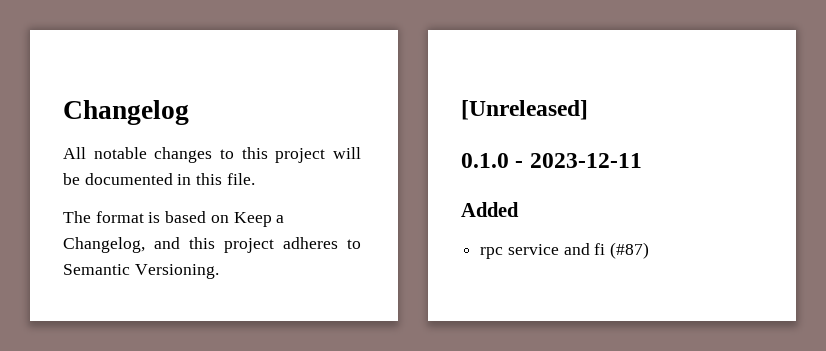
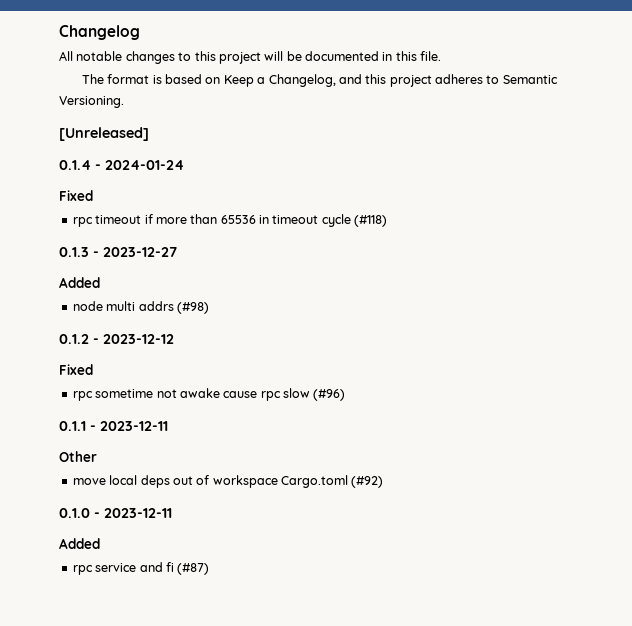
(588, 110) none -> [59,160,184,170] [59,190,93,201] [72,214,388,227] [59,247,177,257] [59,277,100,288] [72,301,209,314] [59,334,174,344] [59,364,93,375] [72,388,346,401] [59,421,168,431] [59,451,97,462] [72,475,384,488] // 0.1.4 - 2024-01-24 // Fixed // rpc timeout if more than 65536 in timeout cycle (#118) // 0.1.3 - 2023-12-27 // Added // node multi addrs (#98) // 0.1.2 - 2023-12-12 // Fixed // rpc sometime not awake cause rpc slow (#96) // 0.1.1 - 2023-12-11 // Other // move local deps out of workspace Cargo.toml (#92)

